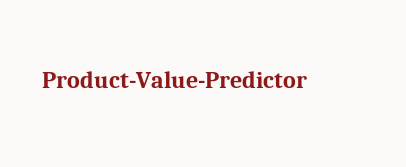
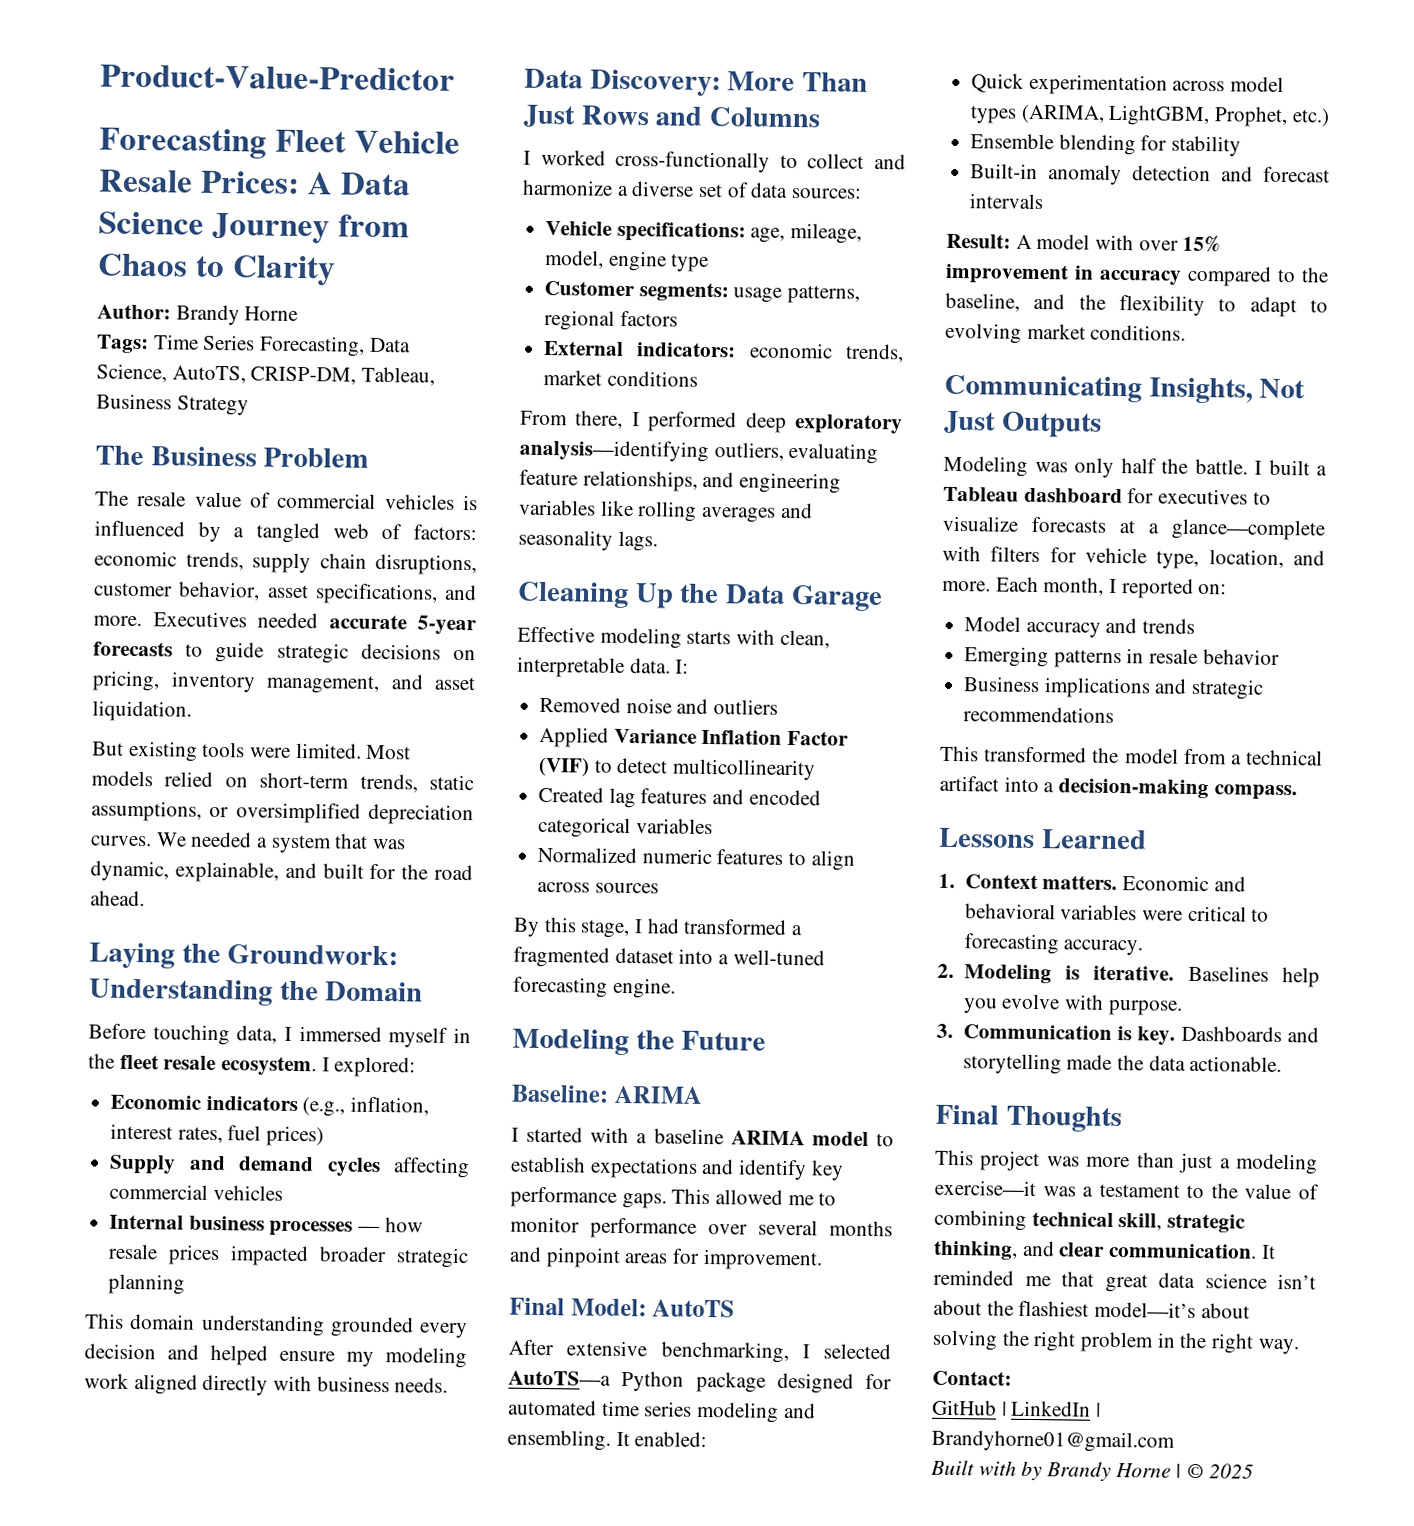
(307, 79) none -> [99,127,460,159] [98,169,411,196] [98,211,409,244] [97,253,336,286] [97,304,299,326] [96,334,411,357] [96,363,436,386] [96,393,249,416] [95,445,370,468] [95,490,478,511] [94,520,477,544] [94,550,477,576] [94,581,477,605] [93,611,477,636] [93,641,476,664] [92,670,476,694] [92,700,192,722] [92,740,412,762] [91,770,474,793] [91,800,474,826] [90,831,407,854] [90,860,473,883] [90,890,145,907] [89,942,399,969] [89,978,424,1006] [88,1023,471,1048] [88,1053,417,1078] [110,1094,430,1117] [110,1123,325,1147] [109,1154,470,1179] [109,1183,283,1201] [109,1214,423,1237] [108,1243,469,1269] [108,1273,186,1295] [85,1313,468,1339] [84,1343,467,1369] [84,1373,449,1396] [524,68,869,97] [523,104,822,128] [523,149,906,173] [522,179,863,199] [545,220,863,244] [545,249,710,272] [544,280,861,304] [544,309,678,331] [543,340,904,363] [543,369,698,387] [520,410,903,435] [519,439,879,465] [519,469,842,494] [519,499,813,523] [518,529,658,552] [517,581,883,612] [517,626,830,649] [517,656,690,678] [539,696,779,715] [539,726,850,748] [538,756,817,781] [538,786,821,809] [538,816,713,839] [537,846,855,871] [537,881,659,894] [513,917,804,939] [513,946,825,968] [513,976,676,999] [512,1028,767,1056] [511,1084,703,1104] [511,1126,894,1147] [510,1156,844,1181] [510,1186,837,1209] [510,1216,893,1239] [509,1246,823,1271] [509,1297,736,1318] [508,1339,891,1364] [508,1370,892,1394] [508,1399,816,1423] [507,1429,708,1451] [971,73,1285,96] [970,104,1330,128] [970,133,1242,157] [970,163,1330,186] [969,193,1044,210] [946,233,1222,253] [945,263,1329,287] [945,292,1328,318] [945,322,1187,344] [944,374,1306,404] [944,410,1102,438] [943,455,1327,478] [943,486,1271,505] [942,515,1326,541] [942,545,1325,570] [942,576,1228,599] [964,616,1196,638] [964,646,1280,669] [963,676,1265,700] [963,706,1115,723] [940,745,1323,766] [939,775,1297,801] [938,827,1147,850] [938,873,1246,892] [964,903,1270,922] [963,933,1144,956] [937,963,1320,988] [962,993,1183,1016] [936,1023,1319,1046] [962,1053,1283,1075] [935,1104,1122,1133] [935,1149,1318,1175] [934,1179,1319,1200] [934,1209,1247,1233] [933,1240,1276,1260] [933,1269,1316,1293] [933,1299,1250,1319] [932,1329,1300,1355] [932,1370,1012,1386] [932,1399,1102,1417] [931,1429,1175,1453] [930,1459,1254,1482] // Forecasting Fleet Vehicle Resale Prices: A Data Science Journey from Chaos to Clarity // Author: Brandy Horne // Tags: Time Series Forecasting, Data Science, AutoTS, CRISP-DM, Tableau, Business Strategy // The Business Problem // The resale value of commercial vehicles is influenced by a tangled web of factors: economic trends, supply chain disruptions, customer behavior, asset specifications, and more. Executives needed accurate 5-year forecasts to guide strategic decisions on pricing, inventory management, and asset liquidation. // But existing tools were limited. Most models relied on short-term trends, static assumptions, or oversimplified depreciation curves. We needed a system that was dynamic, explainable, and built for the road ahead. // Laying the Groundwork: Understanding the Domain // Before touching data, I immersed myself in the fleet resale ecosystem. I explored: // Economic indicators (e.g., inflation, interest rates, fuel prices) // Supply and demand cycles affecting commercial vehicles // Internal business processes — how resale prices impacted broader strategic planning // This domain understanding grounded every decision and helped ensure my modeling work aligned directly with business needs. // Data Discovery: More Than Just Rows and Columns // I worked cross-functionally to collect and harmonize a diverse set of data sources: // Vehicle specifications: age, mileage, model, engine type // Customer segments: usage patterns, regional factors // External indicators: economic trends, market conditions // From there, I performed deep exploratory analysis—identifying outliers, evaluating feature relationships, and engineering variables like rolling averages and seasonality lags. // Cleaning Up the Data Garage // Effective modeling starts with clean, interpretable data. I: // Removed noise and outliers // Applied Variance Inflation Factor (VIF) to detect multicollinearity // Created lag features and encoded categorical variables // Normalized numeric features to align across sources // By this stage, I had transformed a fragmented dataset into a well-tuned forecasting engine. // Modeling the Future // Baseline: ARIMA // I started with a baseline ARIMA model to establish expectations and identify key performance gaps. This allowed me to monitor performance over several months and pinpoint areas for improvement. // Final Model: AutoTS // After extensive benchmarking, I selected AutoTS—a Python package designed for automated time series modeling and ensembling. It enabled: // Quick experimentation across model types (ARIMA, LightGBM, Prophet, etc.) // Ensemble blending for stability // Built-in anomaly detection and forecast intervals // Result: A model with over 15% improvement in accuracy compared to the baseline, and the flexibility to adapt to evolving market conditions. // Communicating Insights, Not Just Outputs // Modeling was only half the battle. I built a Tableau dashboard for executives to visualize forecasts at a glance—complete with filters for vehicle type, location, and more. Each month, I reported on: // Model accuracy and trends // Emerging patterns in resale behavior // Business implications and strategic recommendations // This transformed the model from a technical artifact into a decision-making compass. // Lessons Learned // 1. Context matters. Economic and behavioral variables were critical to forecasting accuracy. // 2. Modeling is iterative. Baselines help you evolve with purpose. // 3. Communication is key. Dashboards and storytelling made the data actionable. // Final Thoughts // This project was more than just a modeling exercise—it was a testament to the value of combining technical skill, strategic thinking, and clear communication. It reminded me that great data science isn’t about the flashiest model—it’s about solving the right problem in the right way. // Contact: // GitHub | LinkedIn | Brandyhorne01@gmail.com // Built with by Brandy Horne | © 2025

